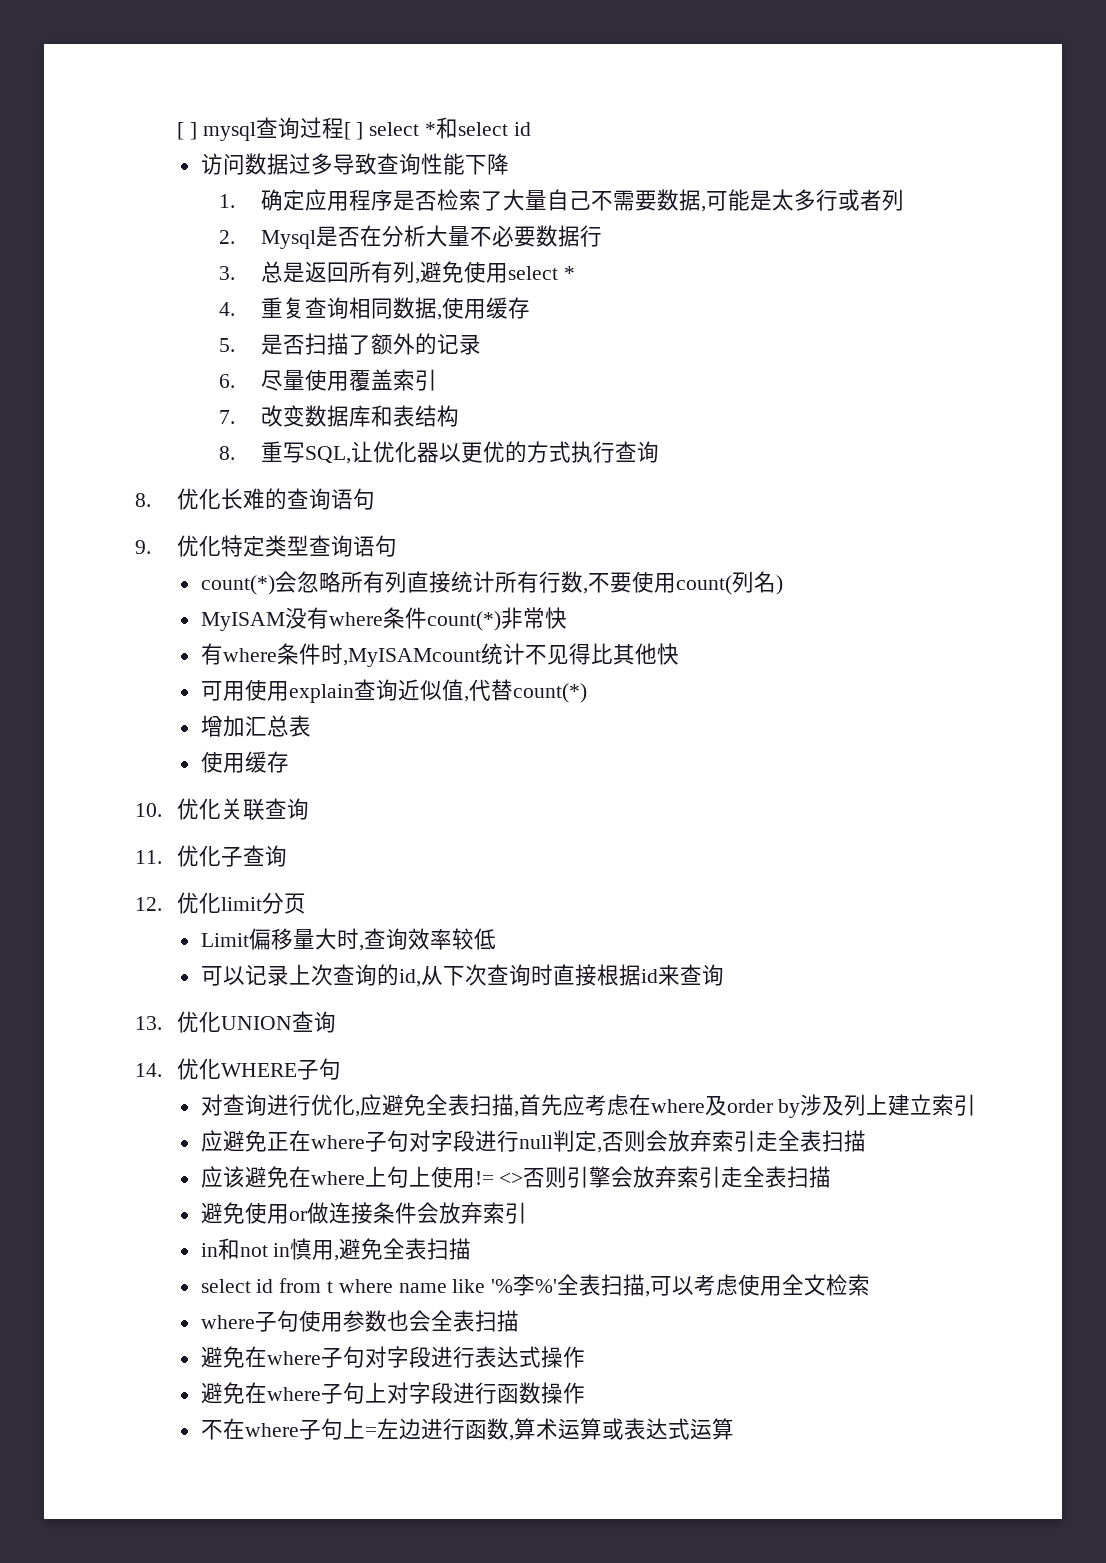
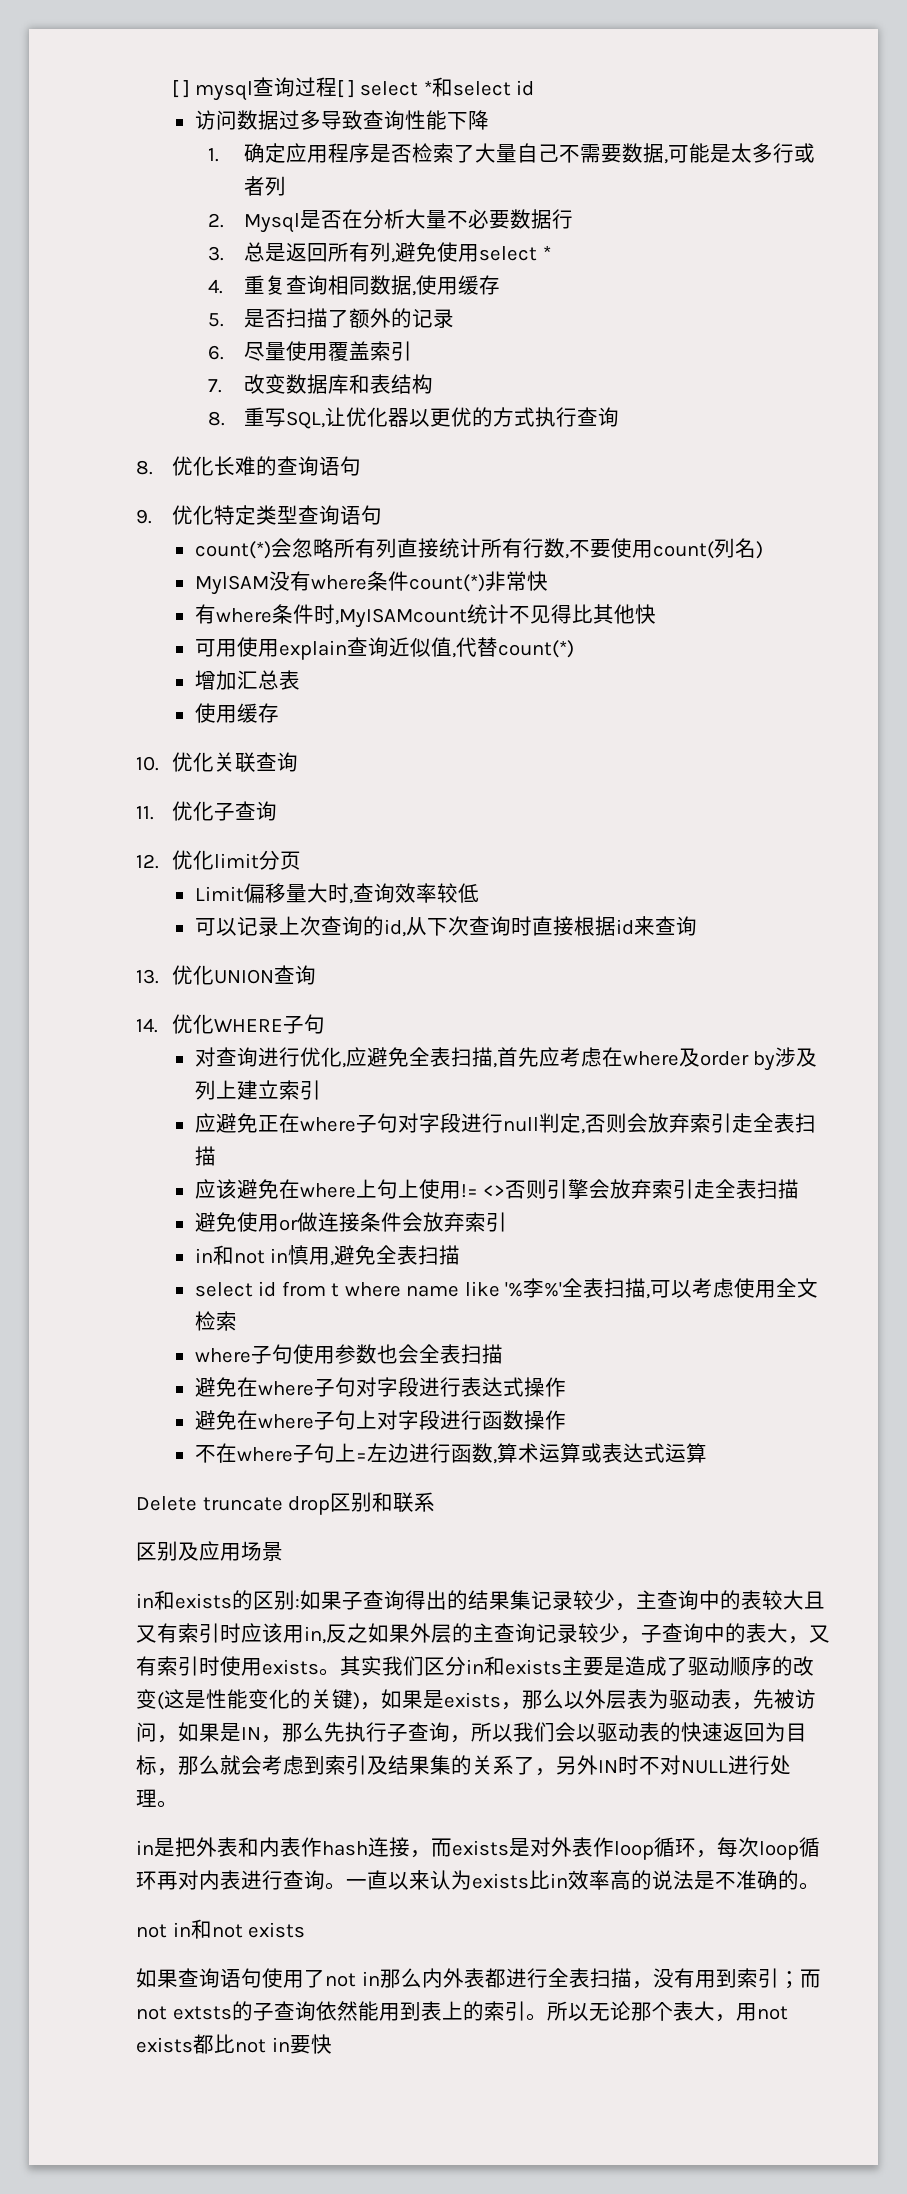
(734, 1429) none -> [136,1492,436,1515] [136,1541,283,1561] [136,1590,825,1611] [136,1623,830,1644] [136,1656,814,1676] [136,1689,816,1710] [136,1722,807,1743] [136,1755,791,1776] [136,1789,178,1808] [136,1837,820,1860] [136,1870,820,1890] [136,1919,306,1939] [136,1968,821,1989] [136,2001,788,2022] [136,2034,332,2054] // Delete truncate drop区别和联系 // 区别及应用场景 // in和exists的区别:如果子查询得出的结果集记录较少，主查询中的表较大且又有索引时应该用in,反之如果外层的主查询记录较少，子查询中的表大，又有索引时使用exists。其实我们区分in和exists主要是造成了驱动顺序的改变(这是性能变化的关键)，如果是exists，那么以外层表为驱动表，先被访问，如果是IN，那么先执行子查询，所以我们会以驱动表的快速返回为目标，那么就会考虑到索引及结果集的关系了，另外IN时不对NULL进行处理。 // in是把外表和内表作hash连接，而exists是对外表作loop循环，每次loop循环再对内表进行查询。一直以来认为exists比in效率高的说法是不准确的。 // not in和not exists // 如果查询语句使用了not in那么内外表都进行全表扫描，没有用到索引；而not extsts的子查询依然能用到表上的索引。所以无论那个表大，用not exists都比not in要快

